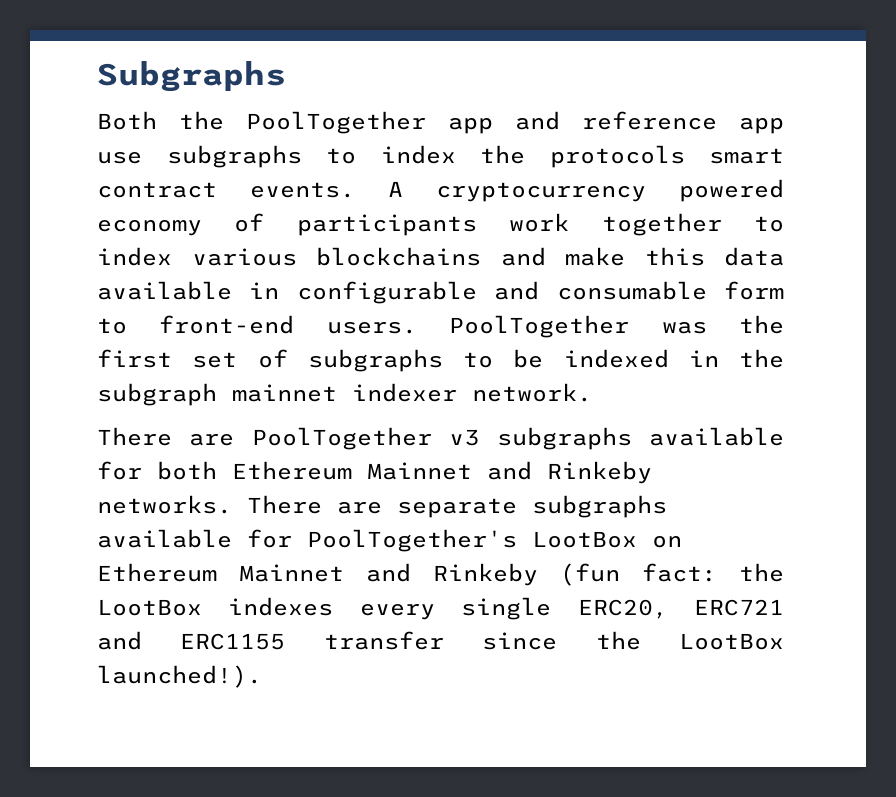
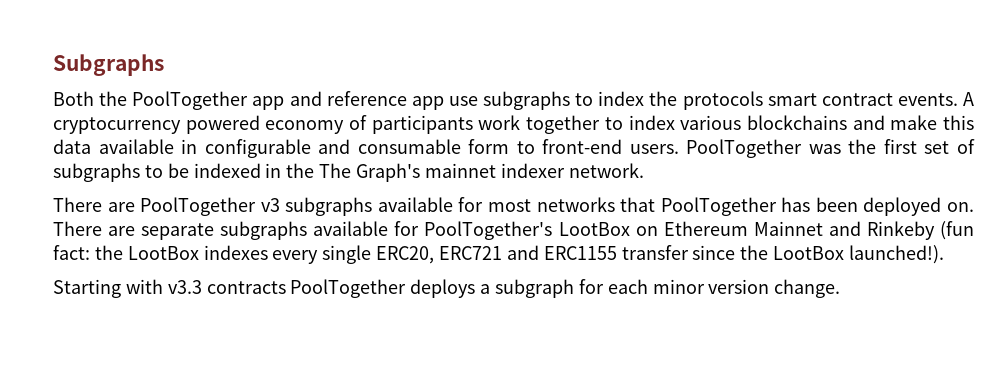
[97,383,217,406] subgraph -> [319,163,421,182] The Graph's
[157,461,652,484] [97,495,232,514] both Ethereum Mainnet and Rinkeby networks. -> [488,197,974,216] most networks that PoolTogether has been deployed on.
(262, 676) none -> [53,279,841,298] // Starting with v3.3 contracts PoolTogether deploys a subgraph for each minor version change.

